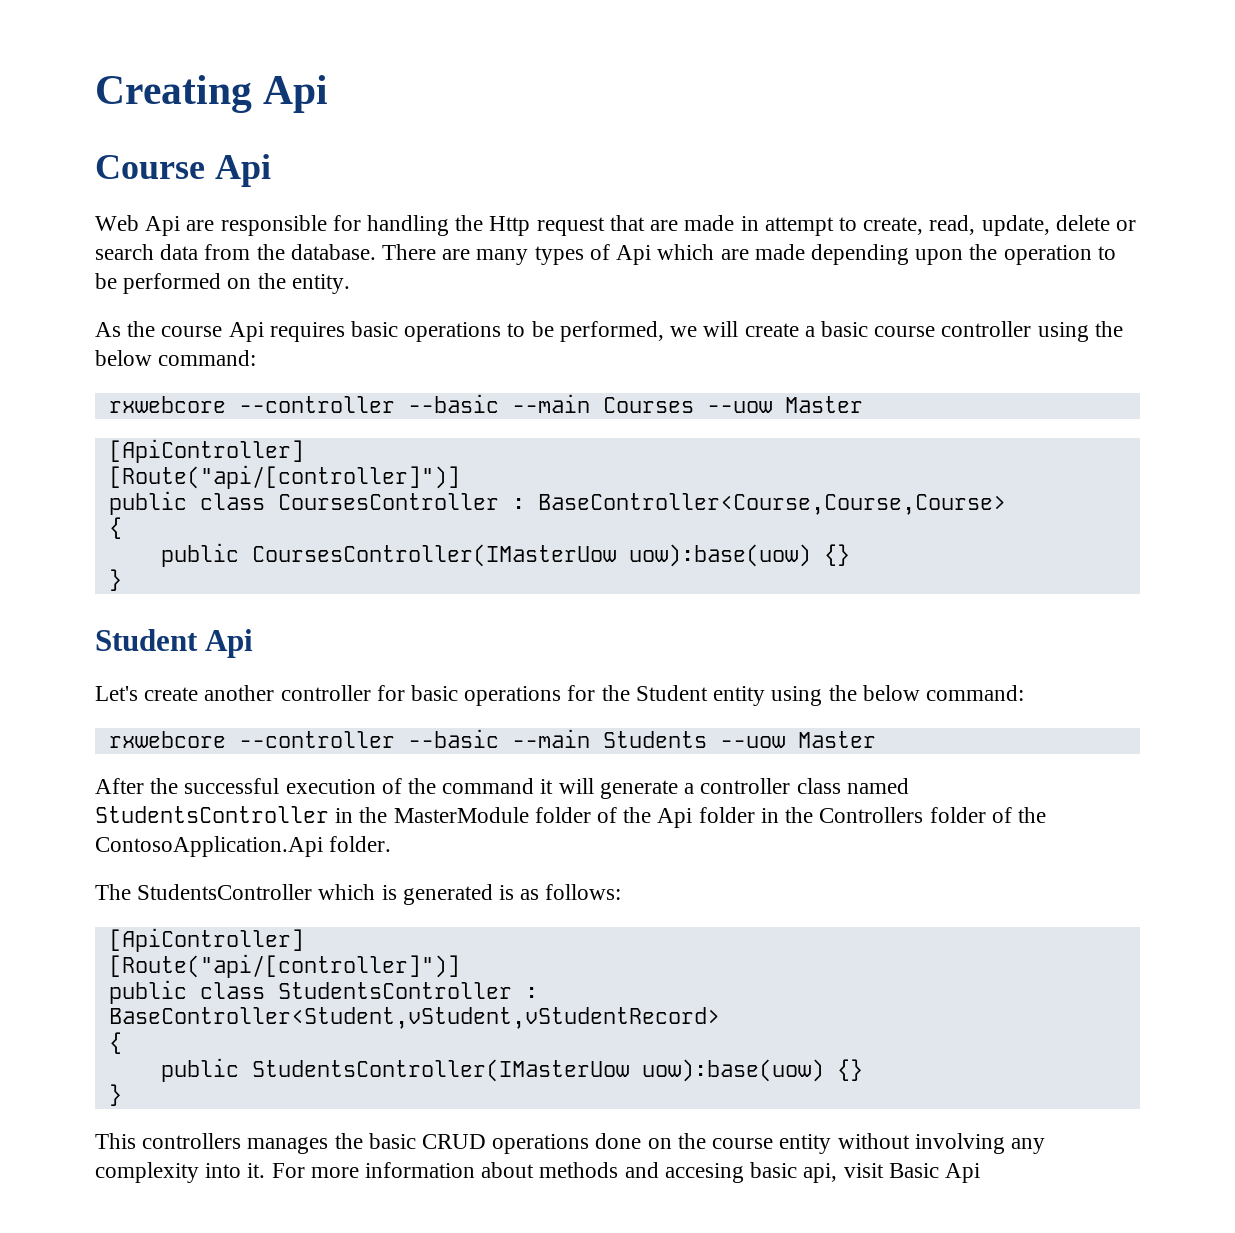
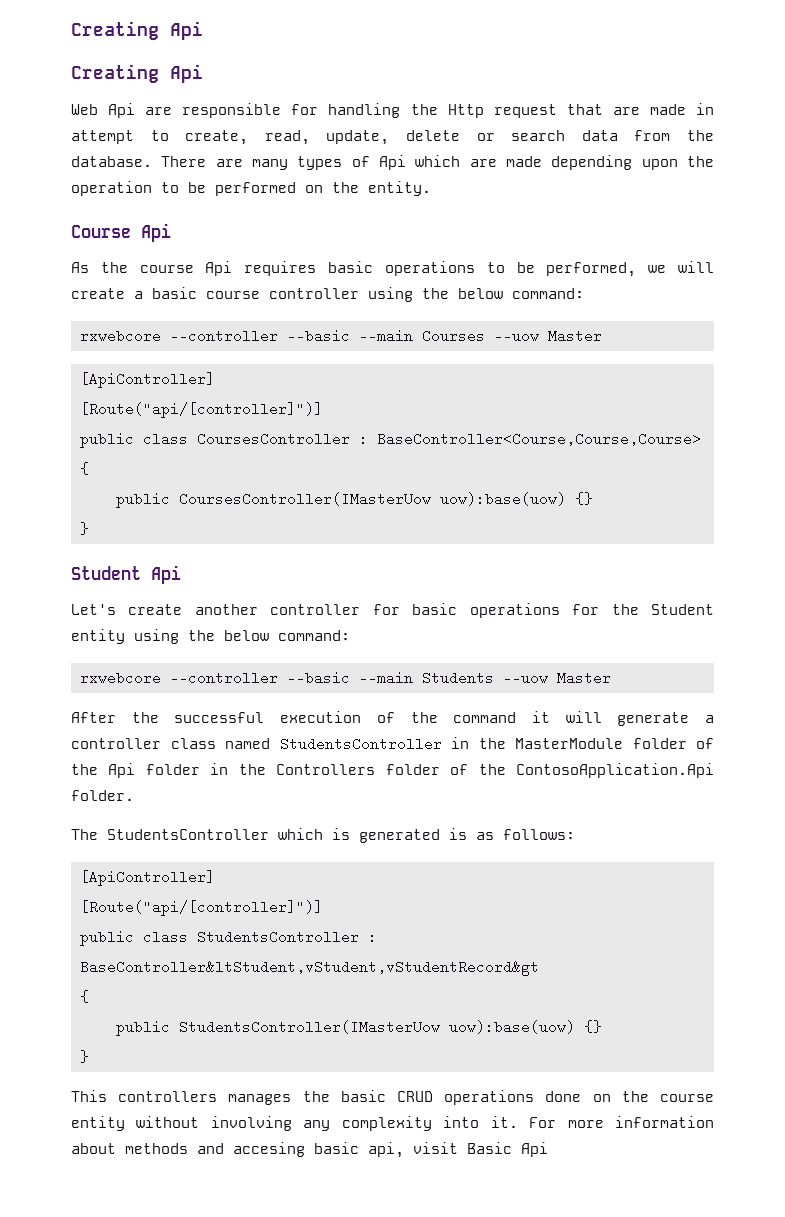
[95,75,329,113] [95,155,205,179] Creating Api // Course -> [71,21,203,40] [71,64,159,83] Creating Api // Creating
(350, 284) none -> [71,223,171,242] // Course Api
[108,1007,720,1029] BaseController<Student,vStudent,vStudentRecord> -> [80,960,539,976] BaseController&ltStudent,vStudent,vStudentRecord&gt

